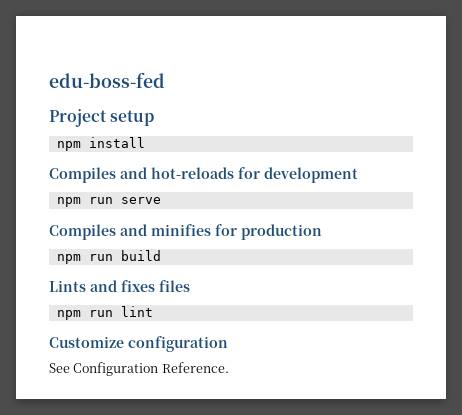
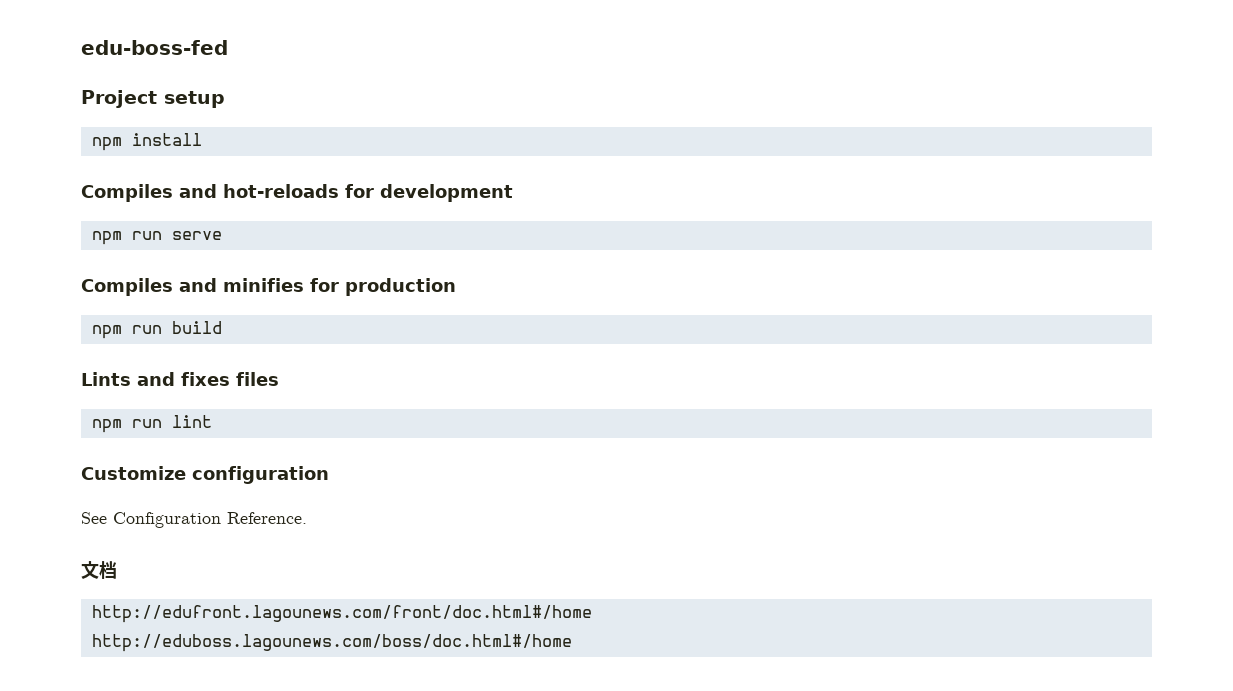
(229, 367) none -> [81,561,117,579] [91,605,592,623] [91,634,572,652] // 文档 // http://edufront.lagounews.com/front/doc.html#/home // http://eduboss.lagounews.com/boss/doc.html#/home

